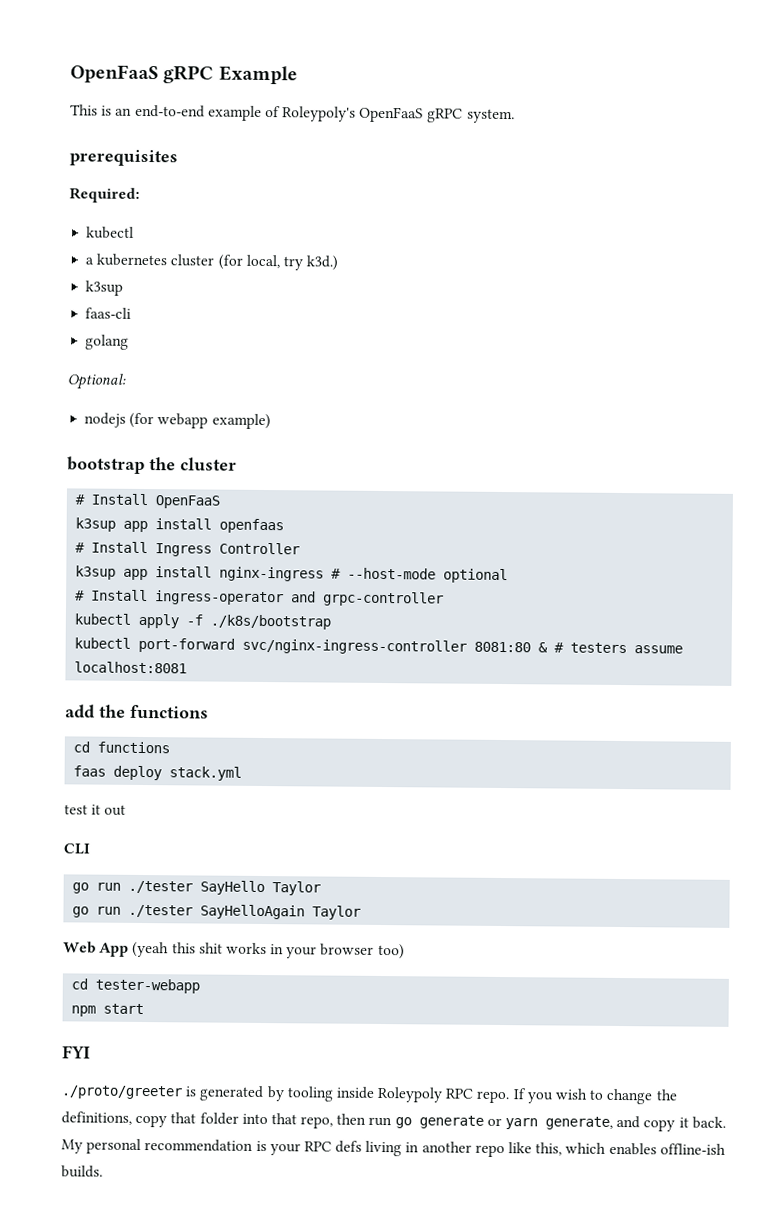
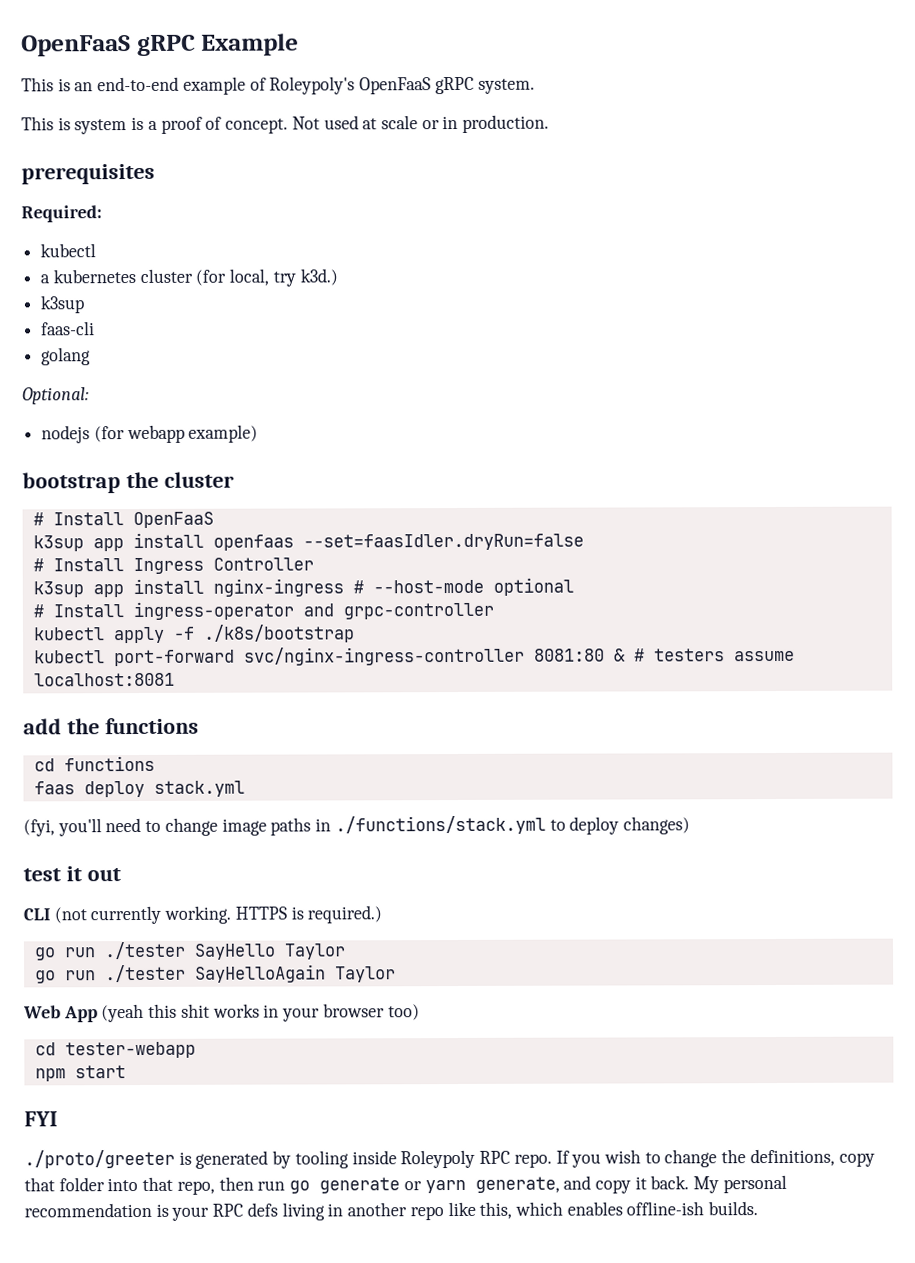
(515, 116) none -> [21,114,550,135] // This is system is a proof of concept. Not used at scale or in production.
(285, 526) none -> [302,533,584,551] --set=faasIdler.dryRun=false
[64,804,127,816] [63,843,91,855] test it out // CLI -> [23,815,690,837] [23,866,121,882] [23,905,383,925] (fyi, you'll need to change image paths in ./functions/stack.yml to deploy changes) // test it out // CLI (not currently working. HTTPS is required.)

